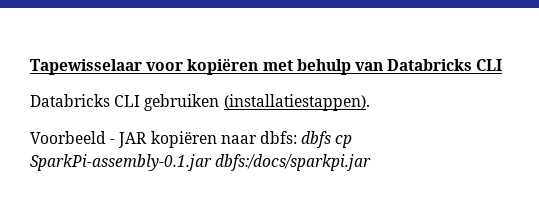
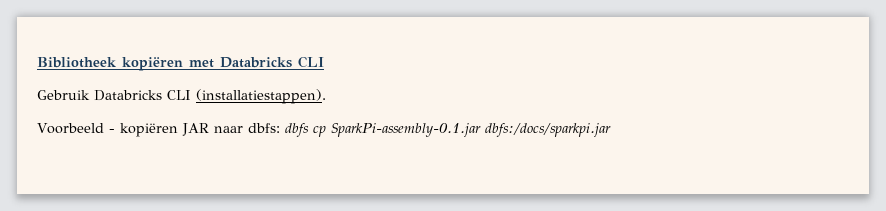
[30,58,383,75] Tapewisselaar voor kopiëren met behulp van -> [37,57,214,71] Bibliotheek kopiëren met
[30,94,220,111] Databricks CLI gebruiken -> [37,90,191,101] Gebruik Databricks CLI
[118,131,217,148] JAR kopiëren -> [119,123,209,137] kopiëren JAR

